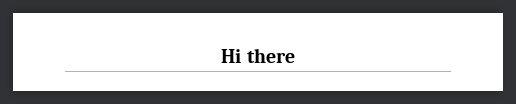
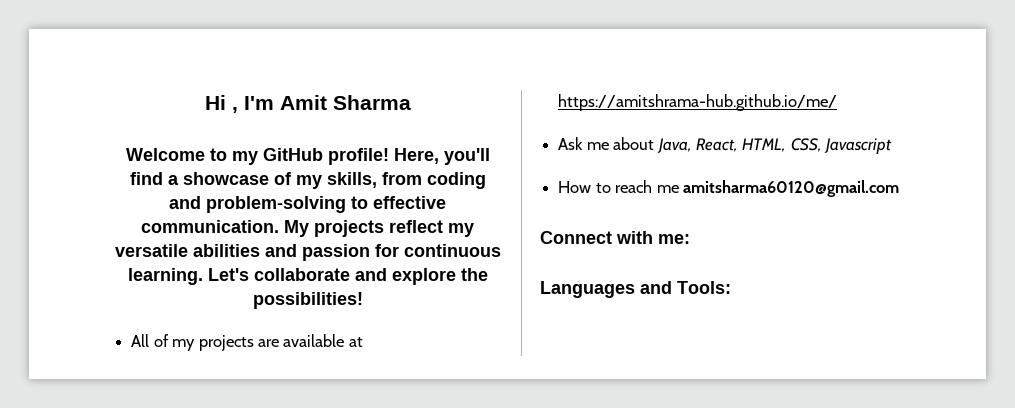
[246,48,295,63] there -> [231,95,411,113] [125,148,490,165] [129,172,486,189] [169,196,446,213] [141,220,474,237] [114,244,501,261] [127,268,488,285] [252,292,363,309] [131,334,363,351] [558,94,838,111] [558,137,893,154] [558,180,899,197] [540,231,690,244] [540,281,731,298] , I'm Amit Sharma // Welcome to my GitHub profile! Here, you'll find a showcase of my skills, from coding and problem-solving to effective communication. My projects reflect my versatile abilities and passion for continuous learning. Let's collaborate and explore the possibilities! // All of my projects are available at https://amitshrama-hub.github.io/me/ // Ask me about Java, React, HTML, CSS, Javascript // How to reach me amitsharma60120@gmail.com // Connect with me: // Languages and Tools:

